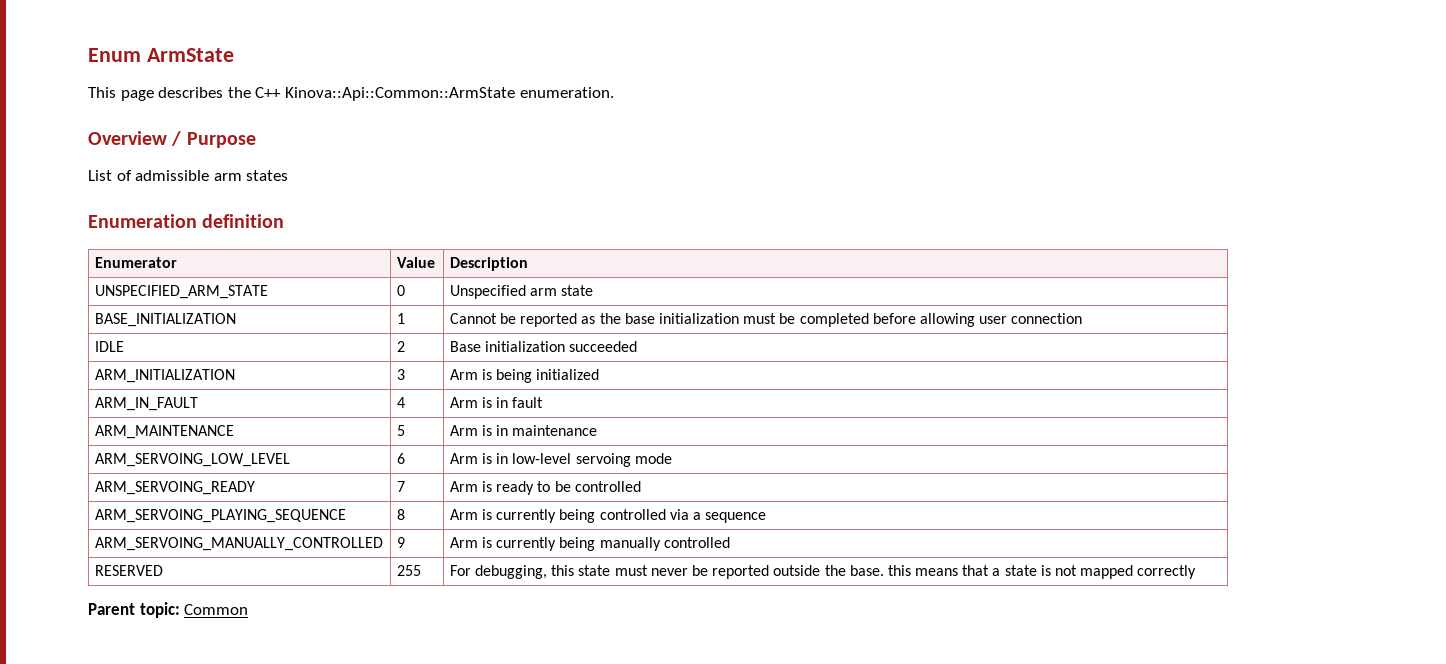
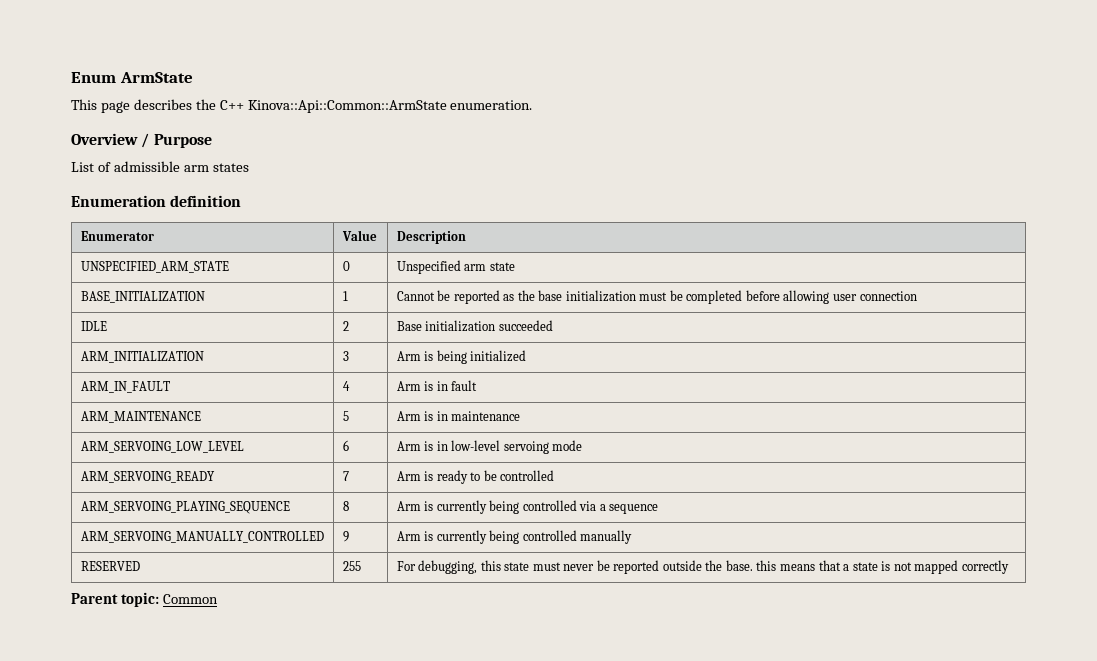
(596, 544) none -> [522,530,577,541] controlled
[663,537,730,548] controlled -> (633, 537) none

